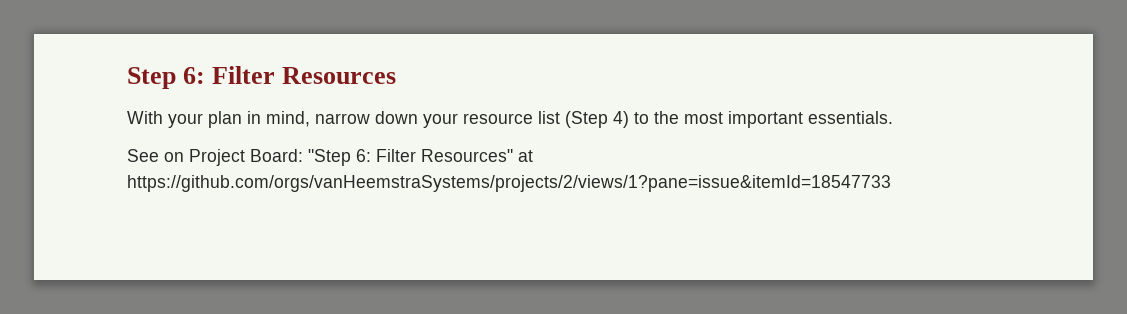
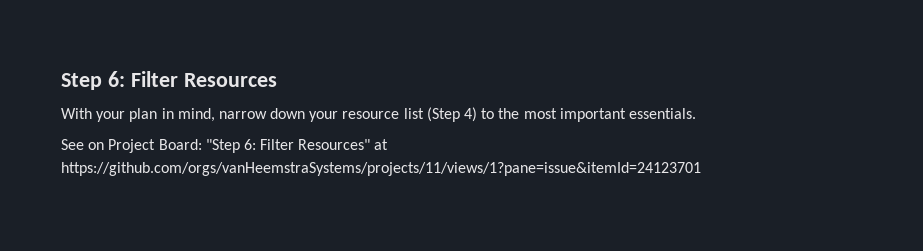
[127,175,891,192] https://github.com/orgs/vanHeemstraSystems/projects/2/views/1?pane=issue&itemId=18547733 -> [61,162,701,176] https://github.com/orgs/vanHeemstraSystems/projects/11/views/1?pane=issue&itemId=24123701

